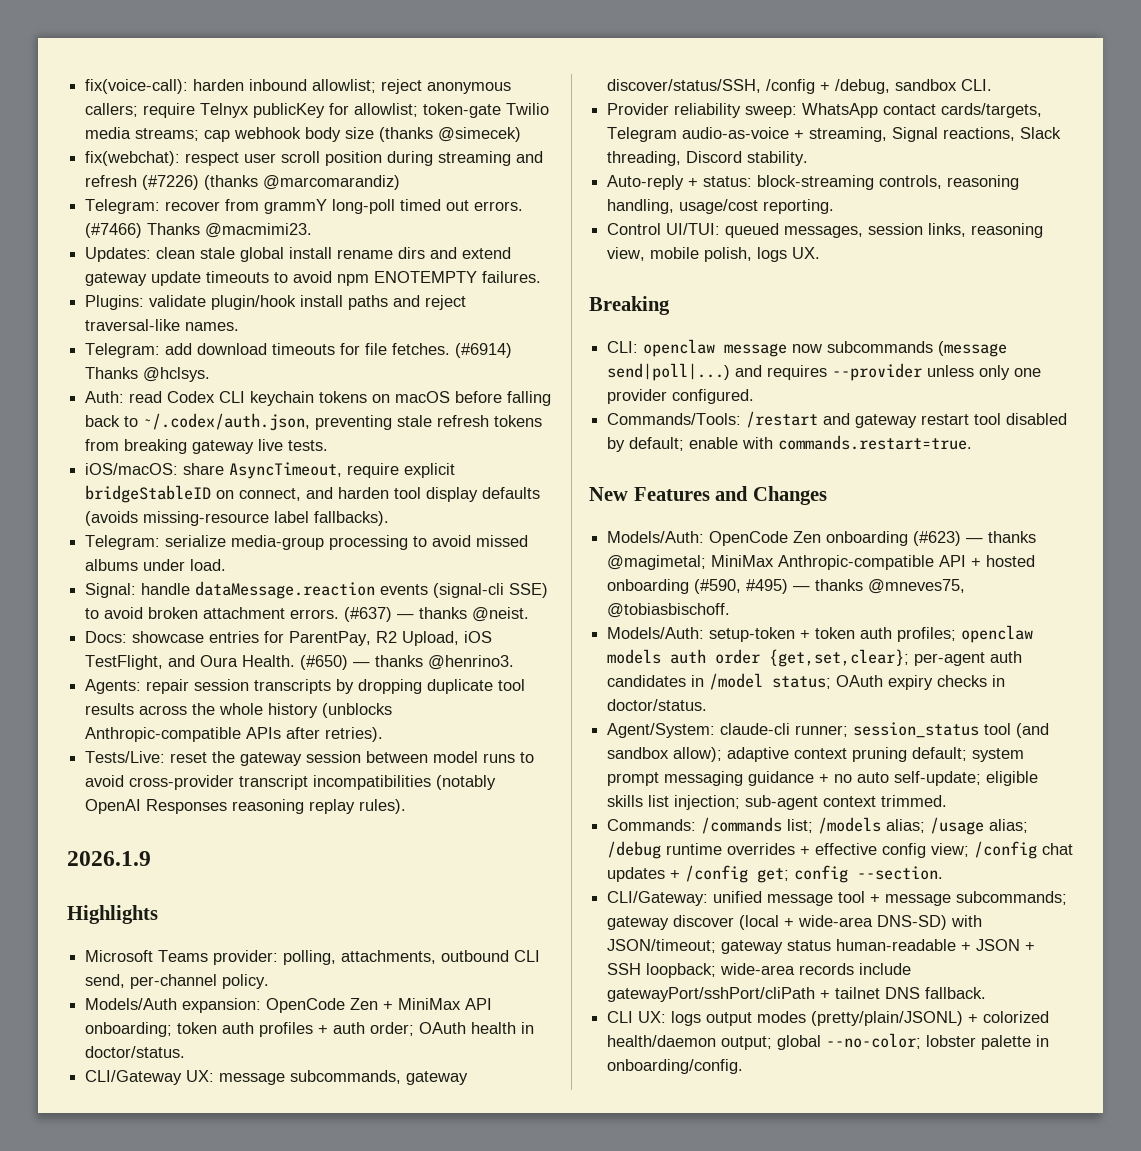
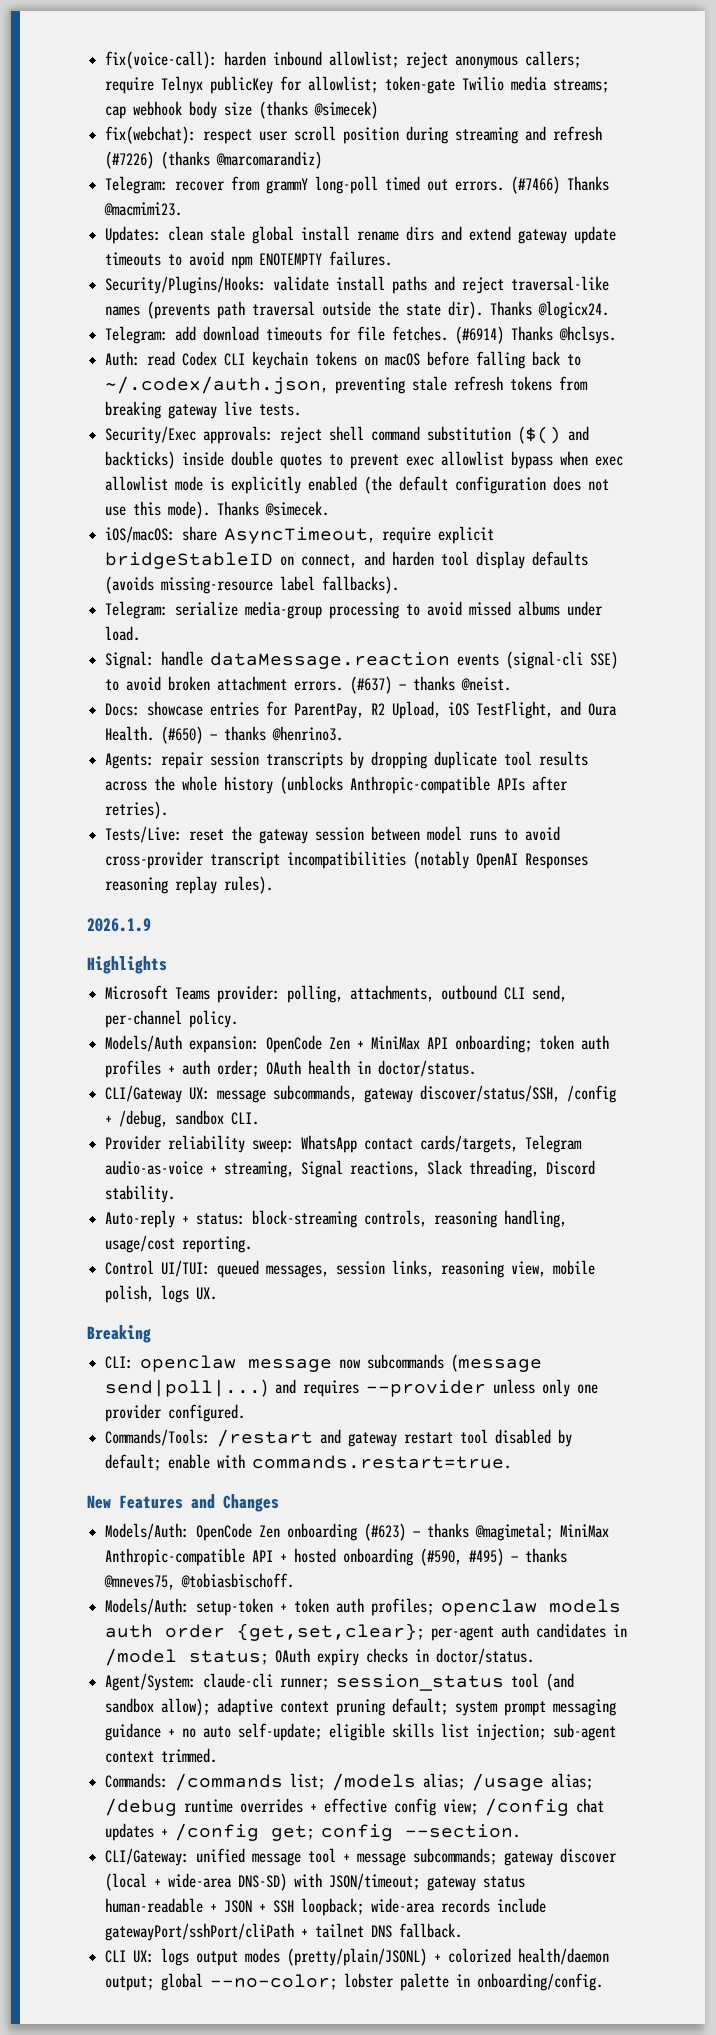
[85,295,297,310] Plugins: validate plugin/hook -> [105,276,330,294] Security/Plugins/Hooks: validate
[185,322,240,331] names. -> [105,301,610,319] names (prevents path traversal outside the state dir). Thanks @logicx24.
(329, 445) none -> [105,426,590,444] [105,451,624,469] [105,476,610,494] [105,501,330,519] // Security/Exec approvals: reject shell command substitution ($() and backticks) inside double quotes to prevent exec allowlist bypass when exec allowlist mode is explicitly enabled (the default configuration does not use this mode). Thanks @simecek.

